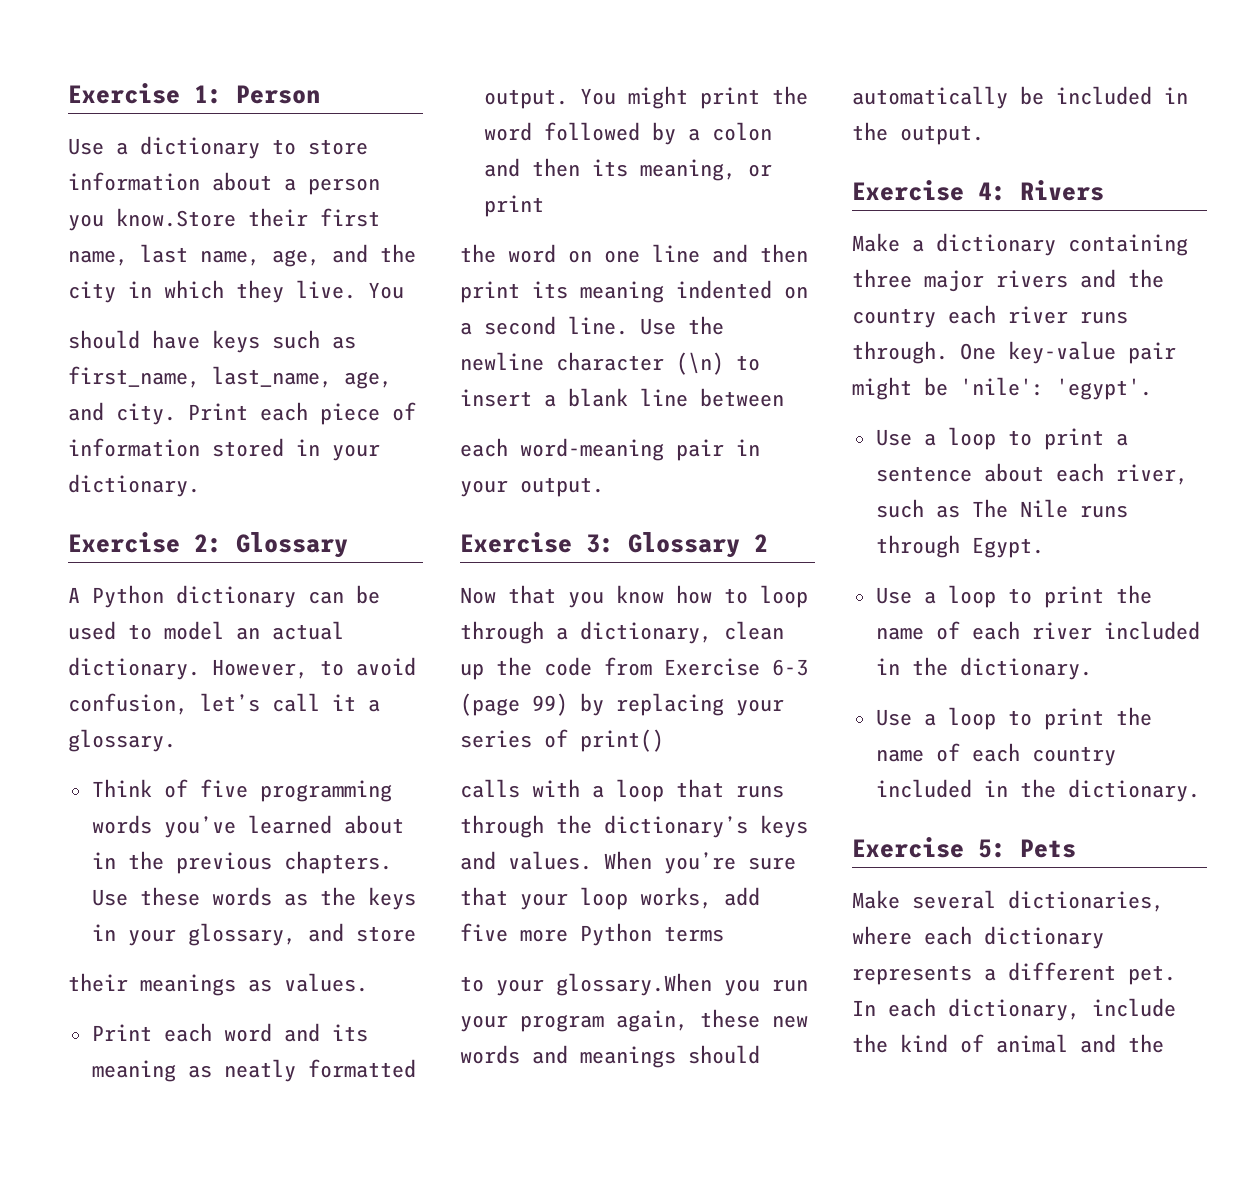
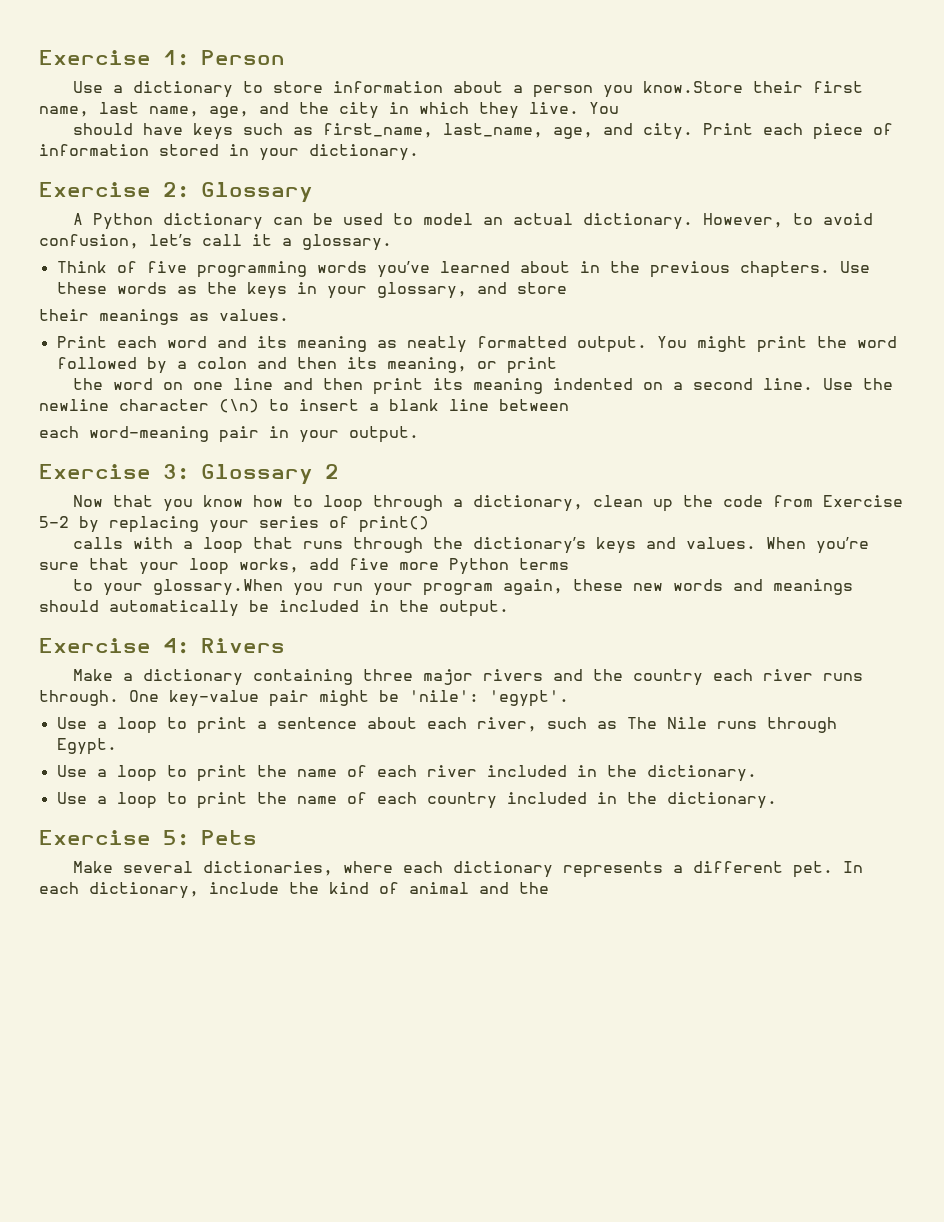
[772,659,808,676] [460,693,568,716] 6-3 (page 99) -> [39,516,69,528] 5-2

